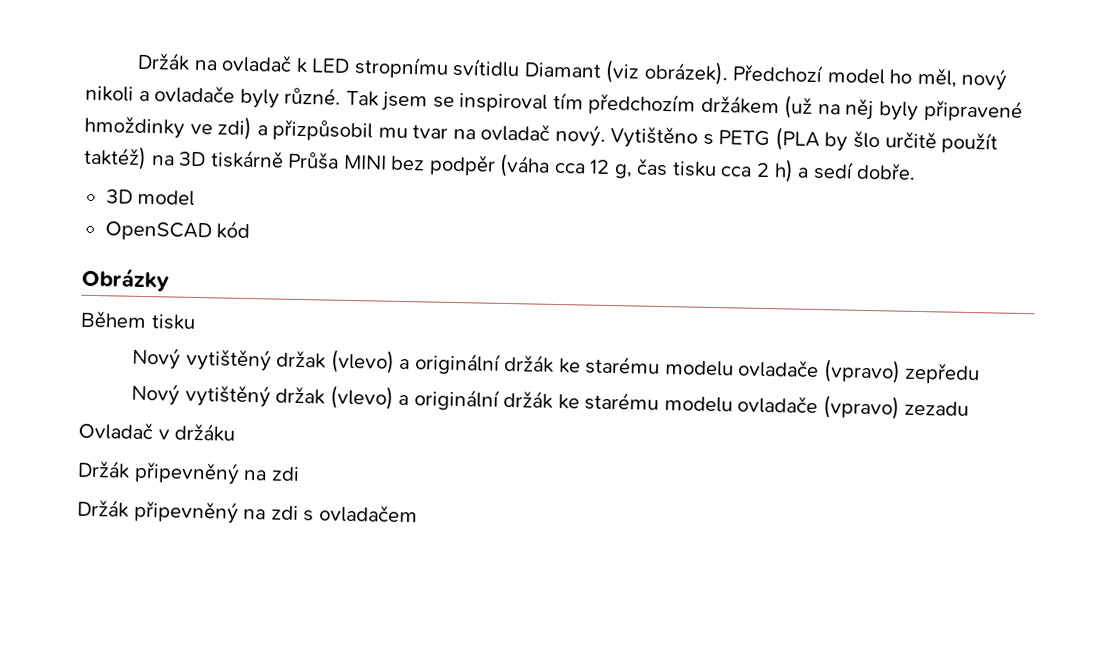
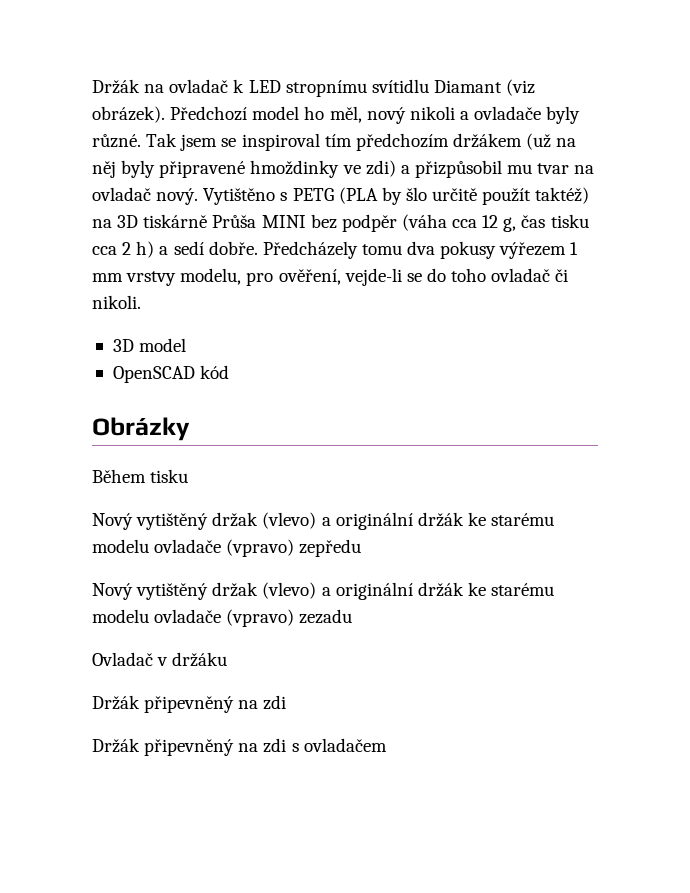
(917, 171) none -> [262,241,579,259] [92,268,569,286] [92,295,141,309] Předcházely tomu dva pokusy výřezem 1 mm vrstvy modelu, pro ověření, vejde-li se do toho ovladač či nikoli.

